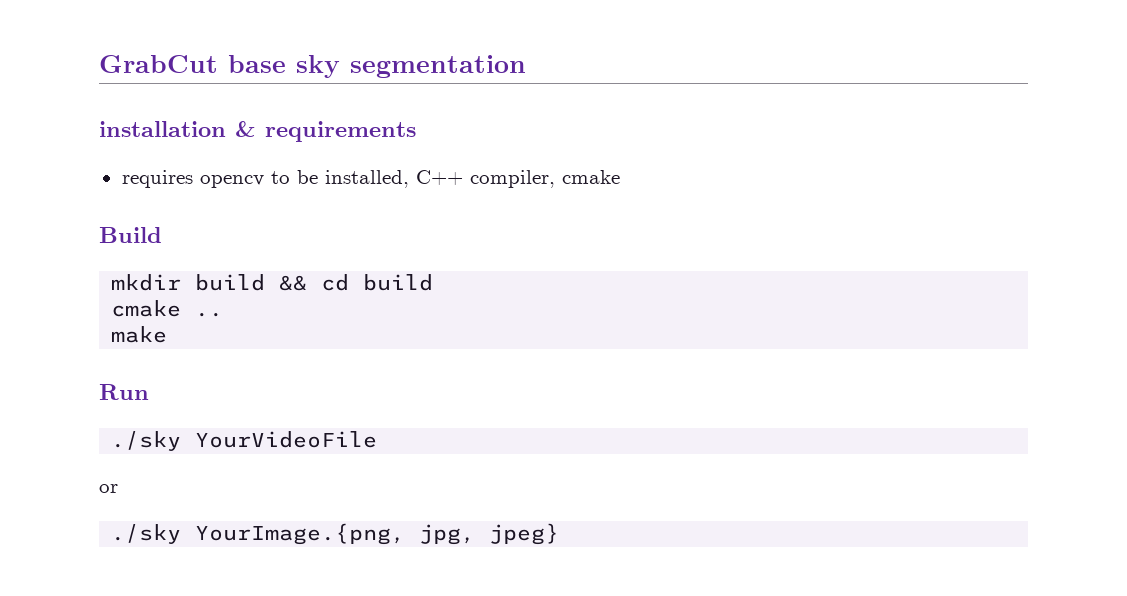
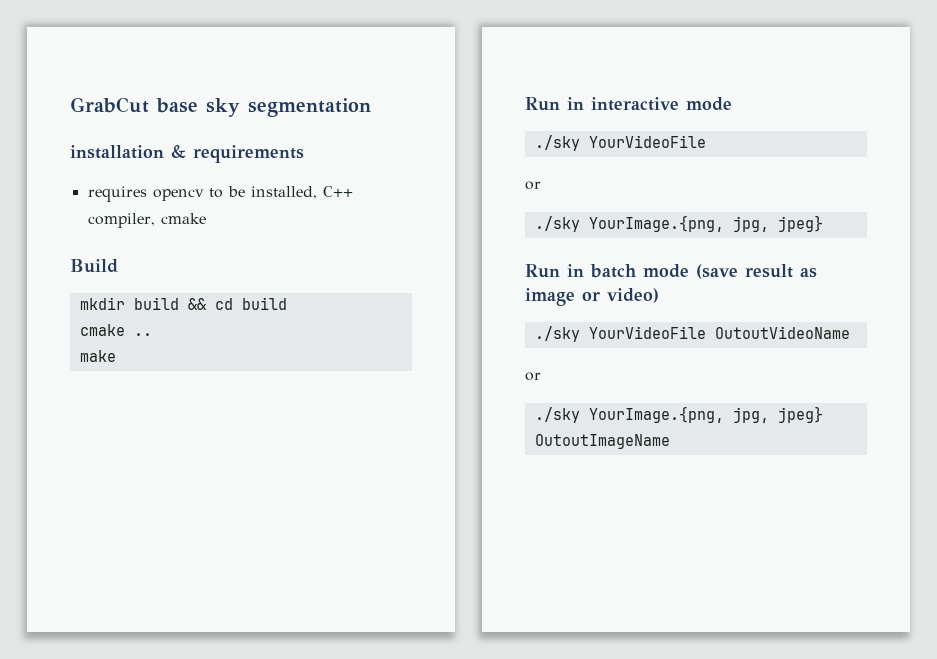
(149, 392) none -> [567,97,732,111] in interactive mode
(560, 534) none -> [525,264,817,279] [525,288,659,306] [534,326,850,342] [525,372,541,381] [534,406,823,423] [534,434,670,449] // Run in batch mode (save result as image or video) // ./sky YourVideoFile OutoutVideoName // or // ./sky YourImage.{png, jpg, jpeg} OutoutImageName

